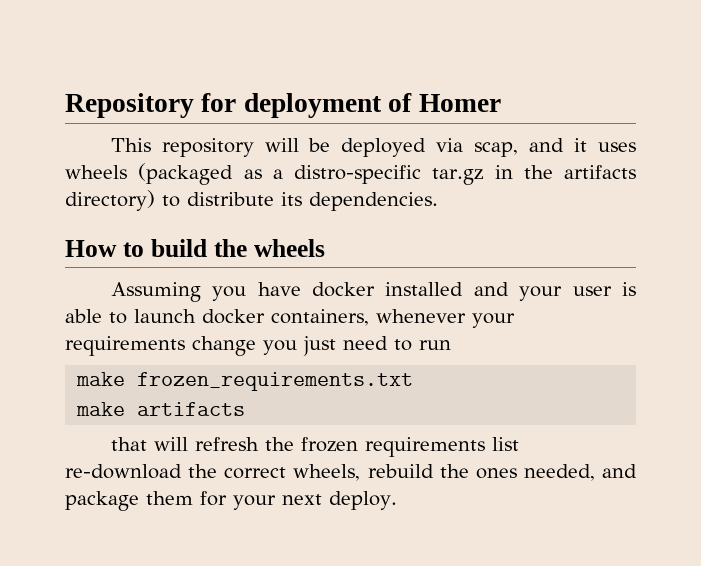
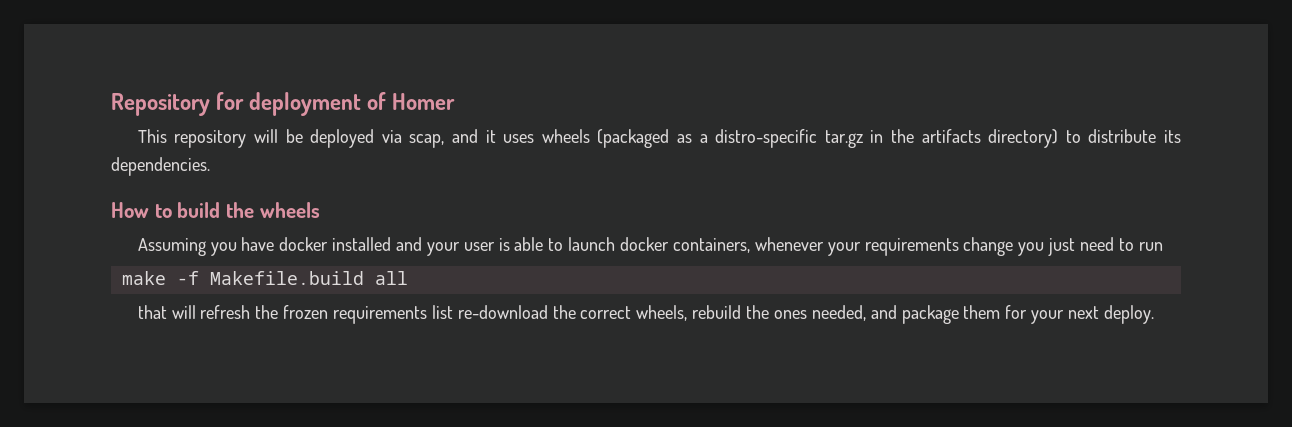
[137,372,414,391] [76,402,246,416] frozen_requirements.txt // make artifacts -> [176,271,408,285] -f Makefile.build all

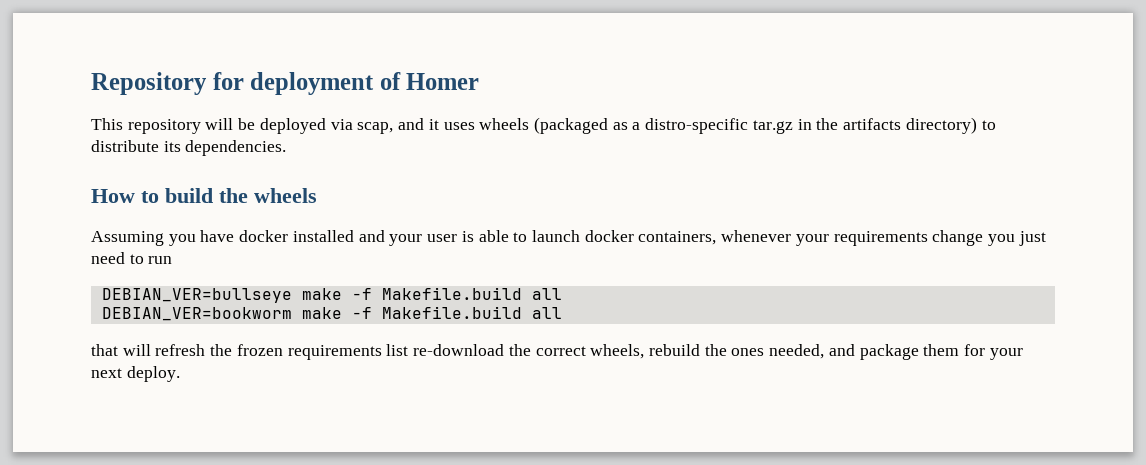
(1163, 246) none -> [101,287,562,303] [101,307,292,321] DEBIAN_VER=bullseye make -f Makefile.build all // DEBIAN_VER=bookworm

